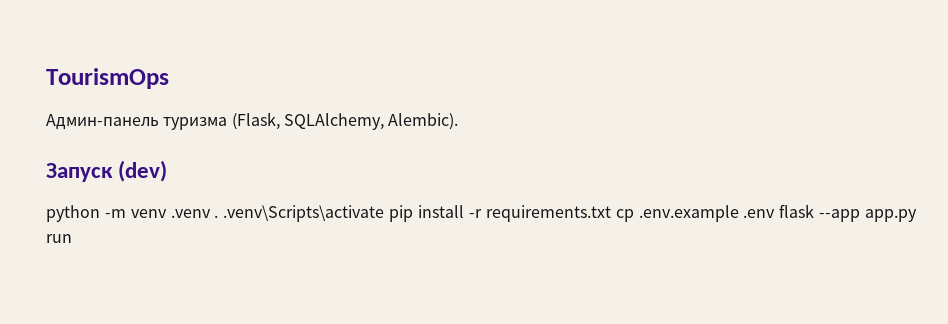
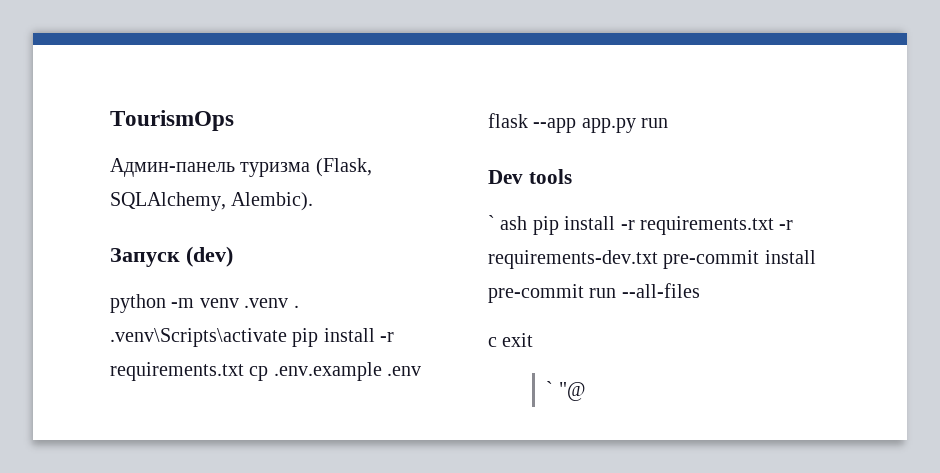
(72, 238) none -> [488,169,572,184] [488,215,794,235] [488,250,816,269] [488,283,700,303] [488,333,534,347] [546,381,585,401] // Dev tools // ` ash pip install -r requirements.txt -r requirements-dev.txt pre-commit install pre-commit run --all-files // с exit // ` "@

